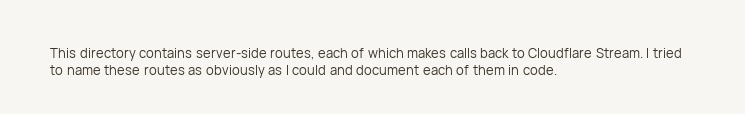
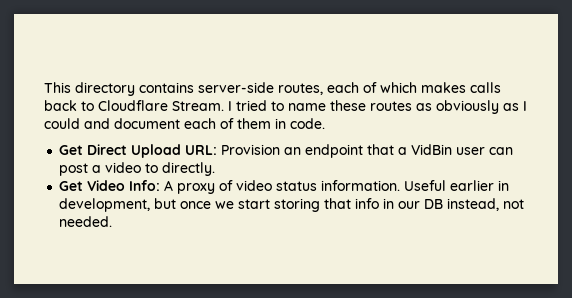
(557, 70) none -> [59,144,514,158] [59,162,216,176] [59,180,510,194] [59,198,525,212] [59,216,113,227] // Get Direct Upload URL: Provision an endpoint that a VidBin user can post a video to directly. // Get Video Info: A proxy of video status information. Useful earlier in development, but once we start storing that info in our DB instead, not needed.

